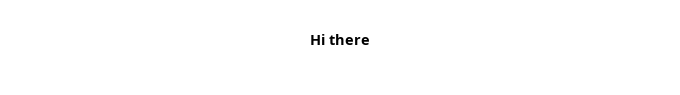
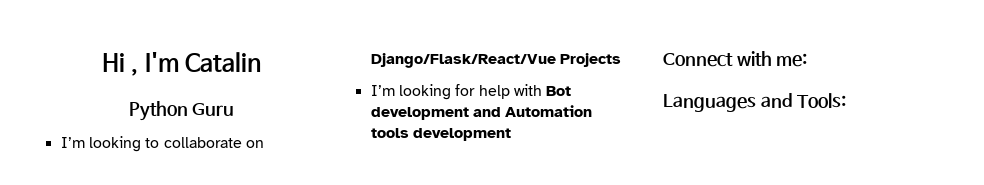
[329,34,370,45] there -> [131,52,262,76] [128,101,235,121] [60,136,264,152] [370,53,621,68] [370,84,572,100] [370,105,593,120] [370,128,511,141] [663,51,808,67] [663,93,847,112] , I'm Catalin // Python Guru // I’m looking to collaborate on Django/Flask/React/Vue Projects // I’m looking for help with Bot development and Automation tools development // Connect with me: // Languages and Tools:

